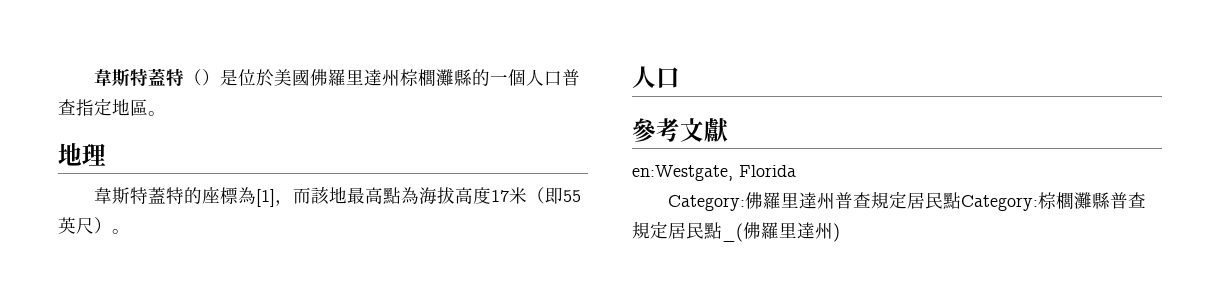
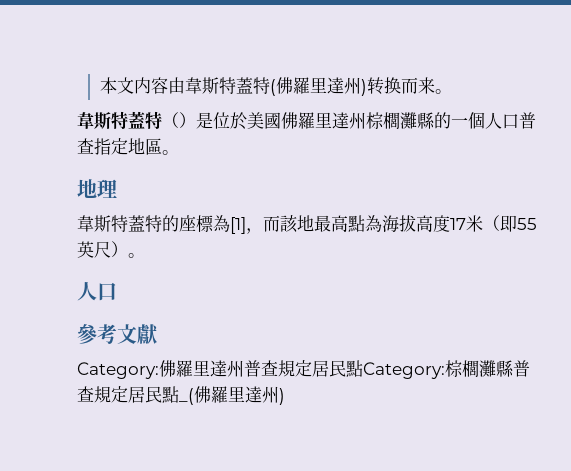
(93, 77) none -> [99,77,452,96] 本文内容由韋斯特蓋特(佛羅里達州)转换而来。 //
[632,165,796,181] // en:Westgate, Florida -> (158, 334) none

